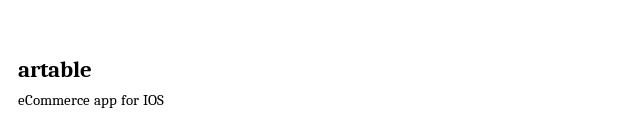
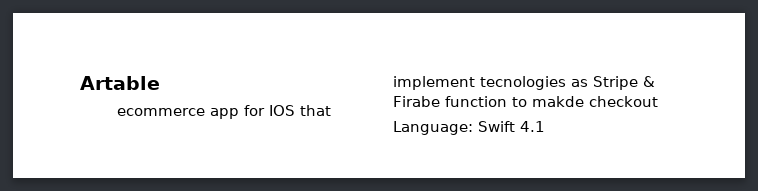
[18,61,92,77] [18,95,90,105] artable // eCommerce -> [80,76,160,90] [116,108,205,116] Artable // ecommerce
(164, 100) none -> [299,105,331,116] [393,76,655,90] [393,96,658,107] [393,121,545,135] that implement tecnologies as Stripe & Firabe function to makde checkout // Language: Swift 4.1

